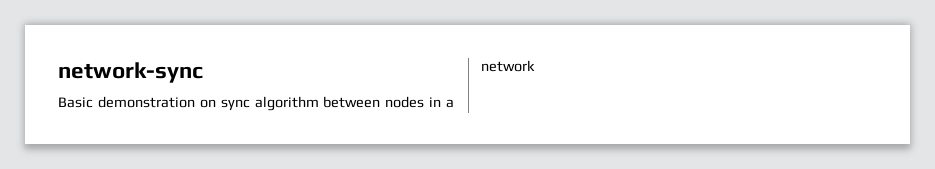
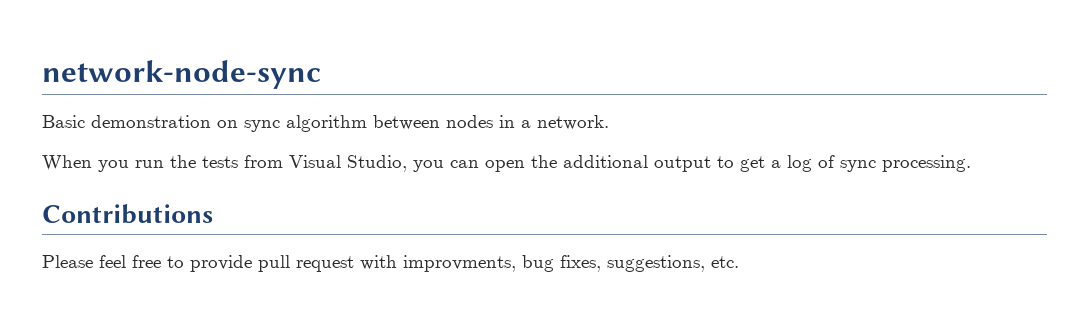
[58,62,203,83] network-sync -> [42,60,321,89] network-node-sync
[481,60,535,72] network -> [537,115,609,130] [42,155,971,172] [42,204,213,224] [42,255,739,272] network. // When you run the tests from Visual Studio, you can open the additional output to get a log of sync processing. // Contributions // Please feel free to provide pull request with improvments, bug fixes, suggestions, etc.

